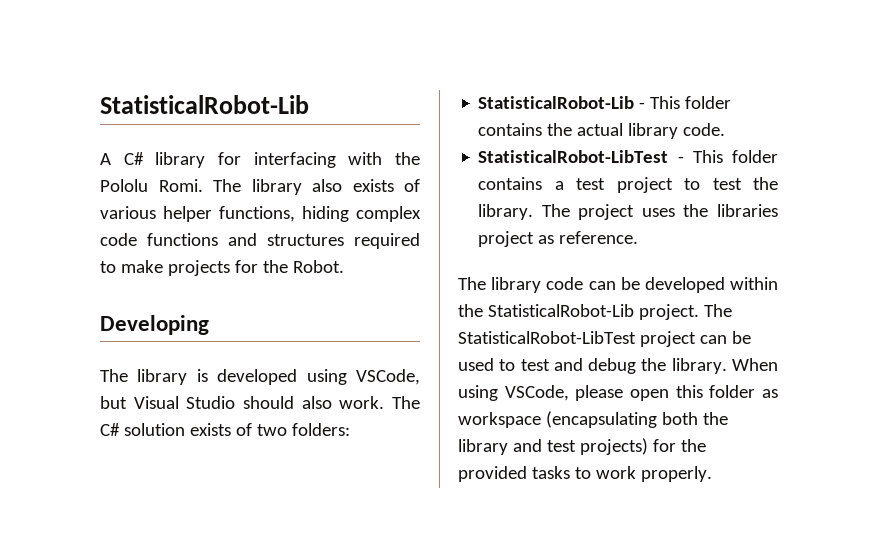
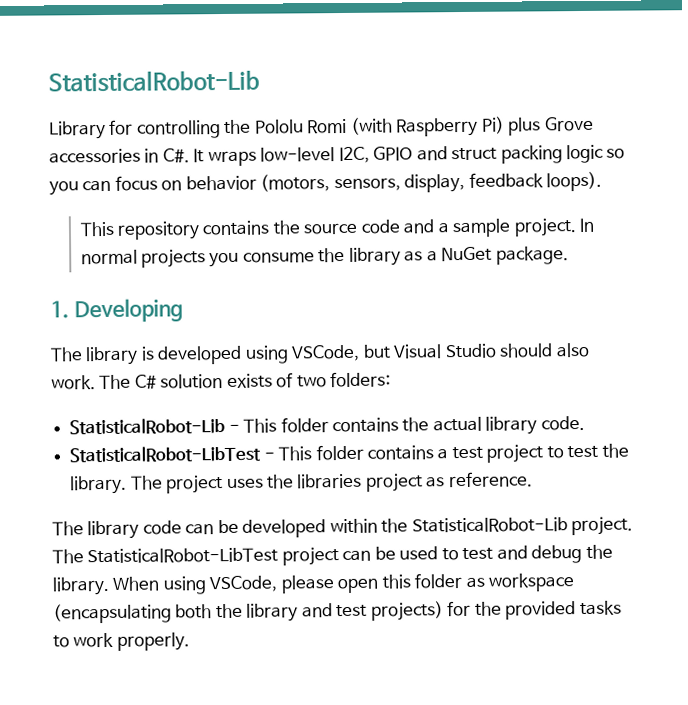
[100,152,420,168] [100,179,420,195] [100,206,421,222] [100,233,420,249] [100,260,344,276] A C# library for interfacing with the Pololu Romi. The library also exists of various helper functions, hiding complex code functions and structures required to make projects for the Robot. // -> [49,116,594,140] [49,144,626,167] [49,171,603,196] [79,217,595,240] [80,246,569,268] [50,300,69,319] Library for controlling the Pololu Romi (with Raspberry Pi) plus Grove accessories in C#. It wraps low-level I2C, GPIO and struct packing logic so you can focus on behavior (motors, sensors, display, feedback loops). // This repository contains the source code and a sample project. In normal projects you consume the library as a NuGet package. // 1.

